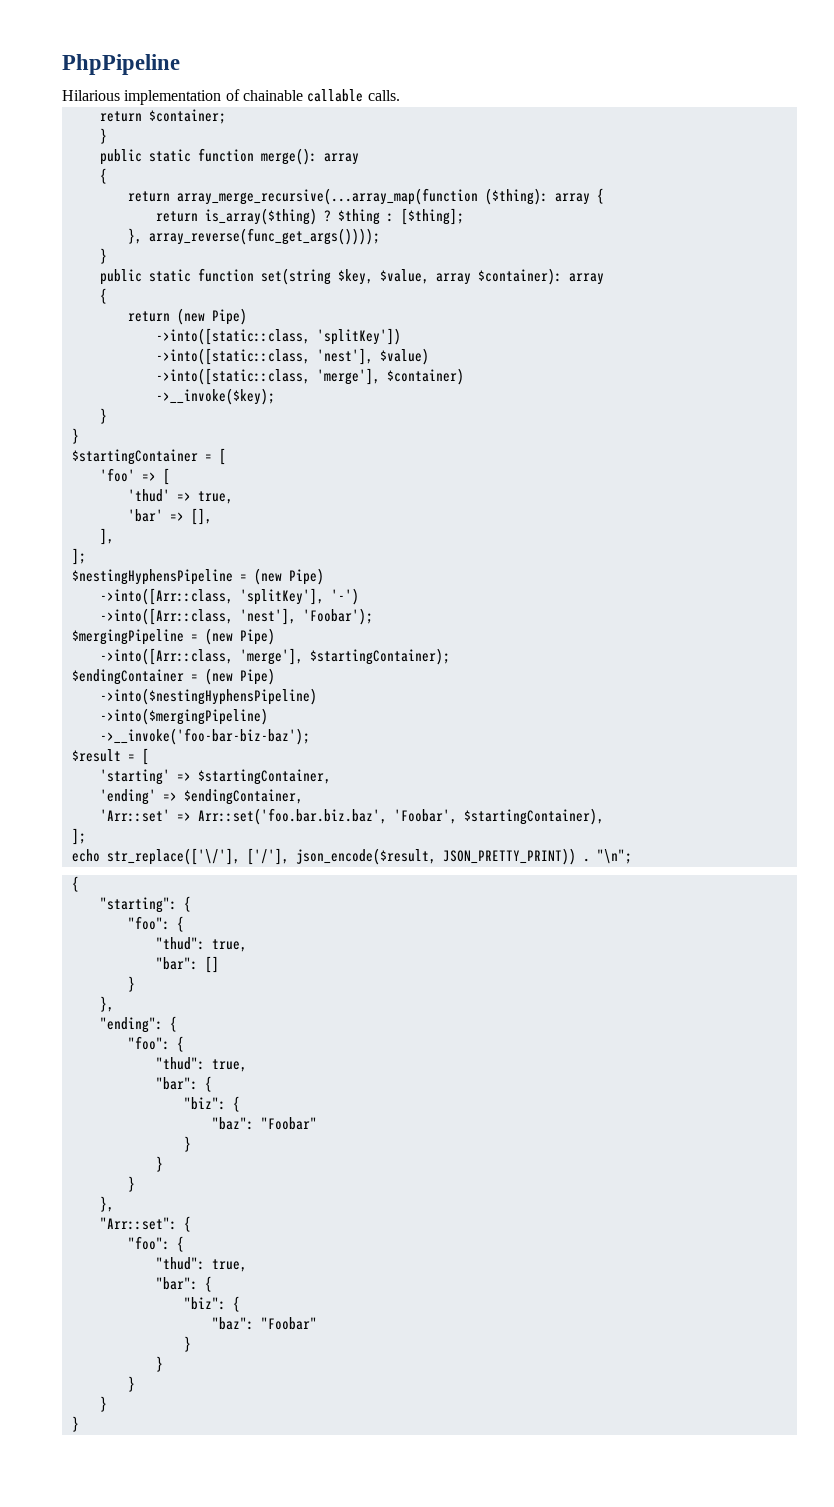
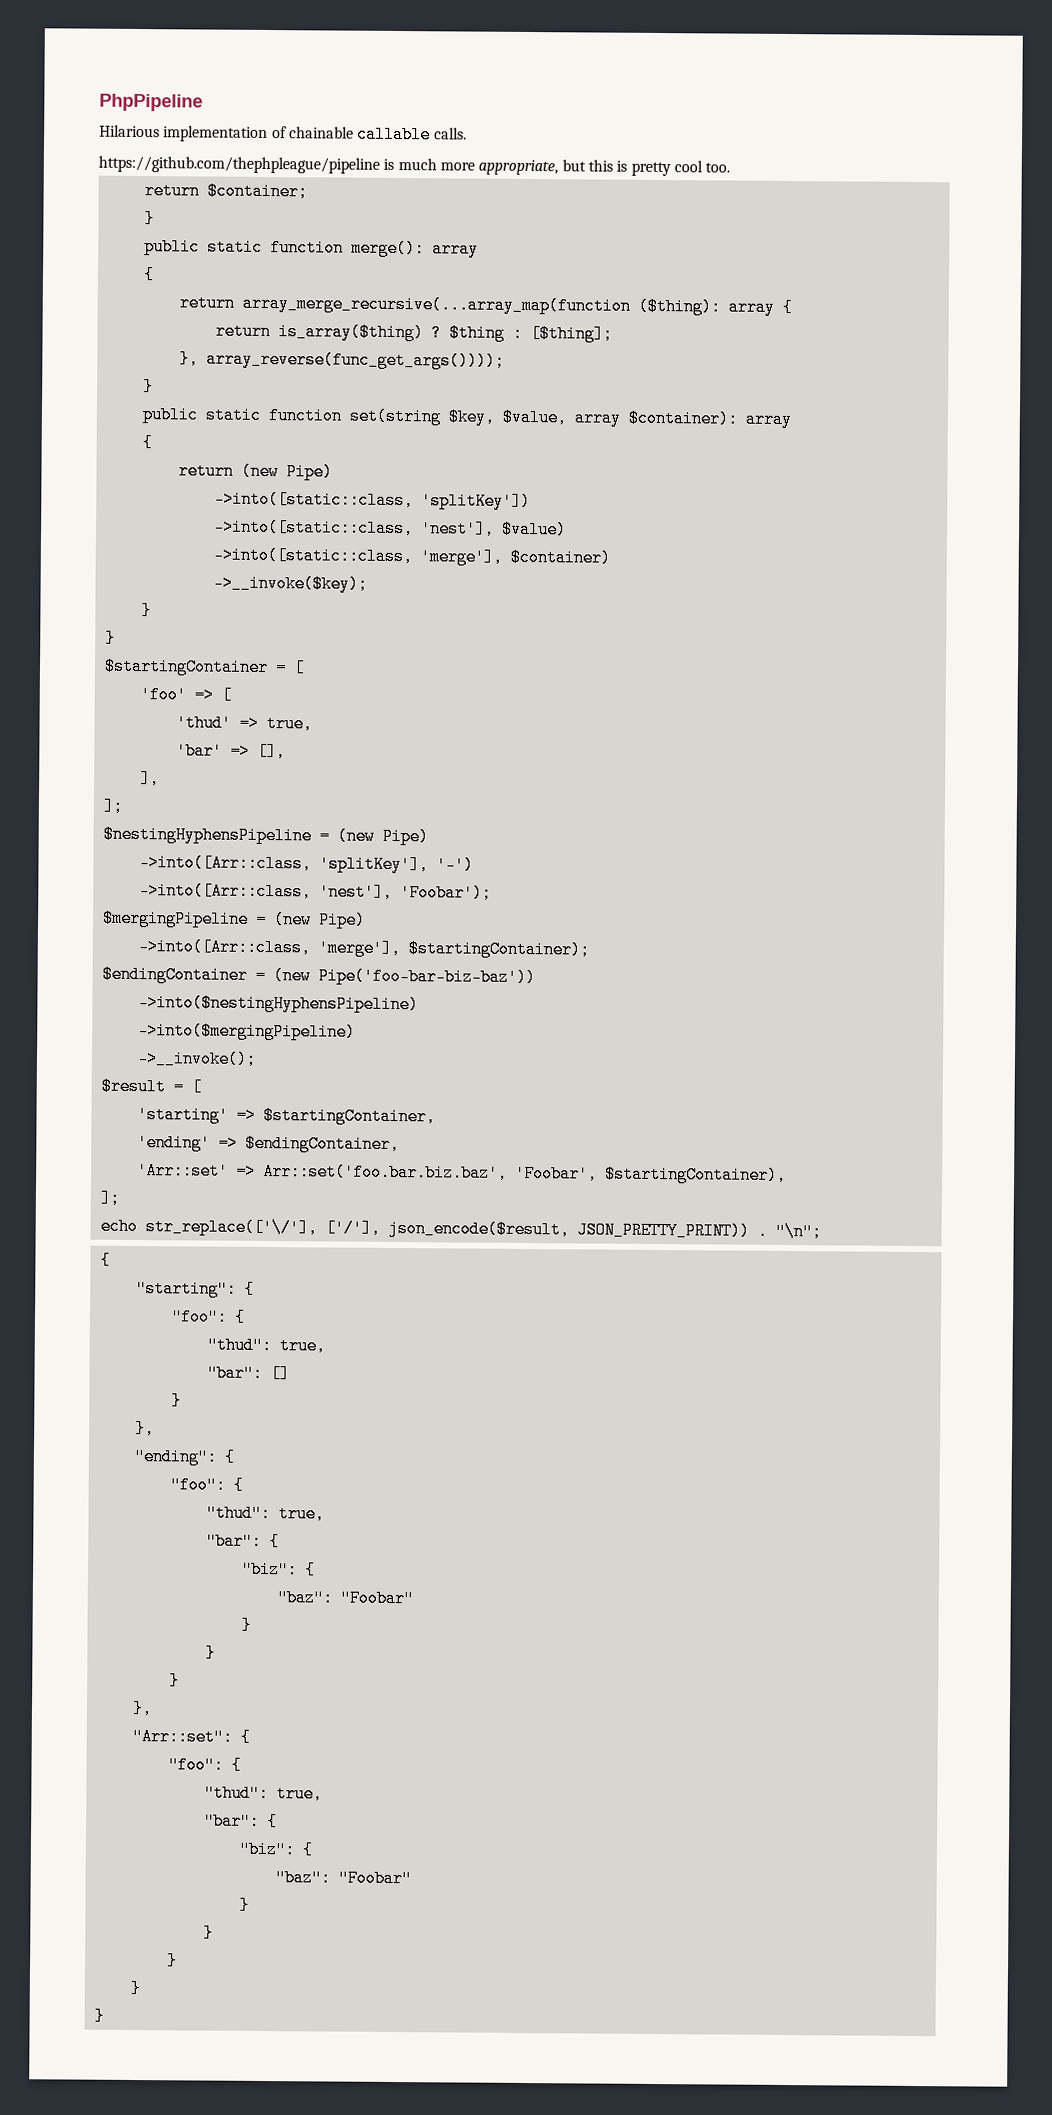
(400, 95) none -> [98,155,731,177] // https://github.com/thephpleague/pipeline is much more appropriate, but this is pretty cool too.
[239,668,275,685] Pipe) -> [317,967,536,987] Pipe('foo-bar-biz-baz'))
[99,728,310,745] ->__invoke('foo-bar-biz-baz'); -> [136,1050,257,1068] ->__invoke();

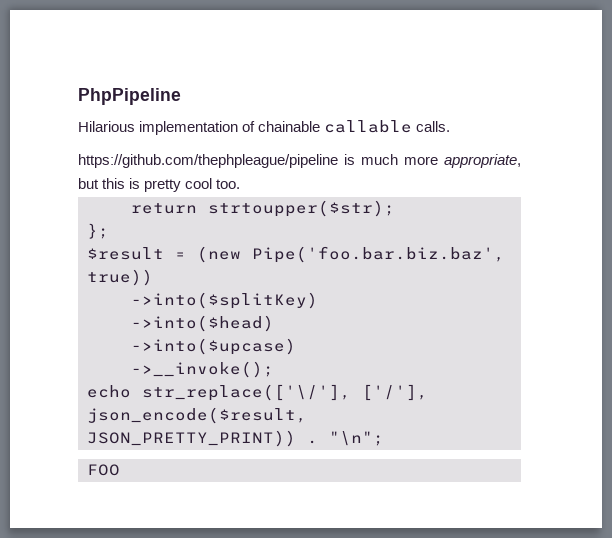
[206,182,308,201] [143,210,155,228] [143,238,479,258] [142,266,155,284] [178,294,793,317] [214,322,613,343] [178,350,505,370] [142,378,154,396] [141,406,792,429] [141,434,153,452] [177,462,333,481] [213,490,531,511] [212,518,567,539] [212,546,611,567] [212,574,368,593] [140,602,152,620] [104,629,116,647] [103,657,305,677] [139,686,232,704] [175,714,313,733] [175,742,286,761] [139,770,160,788] [102,797,123,815] [102,825,429,846] [138,854,474,874] [138,882,492,902] [101,909,366,929] [137,938,590,959] [101,965,536,987] [137,994,419,1014] [137,1022,356,1041] [136,1050,257,1068] [100,1077,202,1096] [136,1106,436,1126] [136,1134,400,1154] [136,1162,787,1185] [99,1189,120,1207] $container; // } // public static function merge(): array // { // return array_merge_recursive(...array_map(function ($thing): array { // return is_array($thing) ? $thing : [$thing]; // }, array_reverse(func_get_args()))); // } // public static function set(string $key, $value, array $container): array // { // return (new Pipe) // ->into([static::class, 'splitKey']) // ->into([static::class, 'nest'], $value) // ->into([static::class, 'merge'], $container) // ->__invoke($key); // } // } // $startingContainer = [ // 'foo' => [ // 'thud' => true, // 'bar' => [], // ], // ]; // $nestingHyphensPipeline = (new Pipe) // ->into([Arr::class, 'splitKey'], '-') // ->into([Arr::class, 'nest'], 'Foobar'); // $mergingPipeline = (new Pipe) // ->into([Arr::class, 'merge'], $startingContainer); // $endingContainer = (new Pipe('foo-bar-biz-baz')) // ->into($nestingHyphensPipeline) // ->into($mergingPipeline) // ->__invoke(); // $result = [ // 'starting' => $startingContainer, // 'ending' => $endingContainer, // 'Arr::set' => Arr::set('foo.bar.biz.baz', 'Foobar', $startingContainer), // ]; -> [208,200,395,217] [87,223,109,239] [87,246,505,263] [87,269,153,286] [131,292,318,309] [131,315,274,332] [131,338,296,355] [131,361,274,378] strtoupper($str); // }; // $result = (new Pipe('foo.bar.biz.baz', true)) // ->into($splitKey) // ->into($head) // ->into($upcase) // ->__invoke();
[99,1251,111,1269] [135,1280,255,1298] [170,1308,246,1326] [206,1336,326,1355] [206,1364,290,1383] [170,1392,182,1410] [134,1420,155,1438] [133,1448,235,1466] [169,1476,244,1494] [205,1504,325,1523] [205,1532,280,1551] [240,1560,316,1579] [276,1589,414,1608] [240,1616,252,1634] [204,1644,216,1662] [168,1672,180,1690] [131,1699,153,1718] [131,1727,251,1746] [167,1756,242,1774] [203,1784,323,1803] [203,1812,278,1831] [238,1840,313,1859] [274,1869,412,1888] [238,1896,250,1914] [202,1924,214,1942] [165,1952,178,1970] [129,1979,141,1998] [93,2007,105,2025] { // "starting": { // "foo": { // "thud": true, // "bar": [] // } // }, // "ending": { // "foo": { // "thud": true, // "bar": { // "biz": { // "baz": "Foobar" // } // } // } // }, // "Arr::set": { // "foo": { // "thud": true, // "bar": { // "biz": { // "baz": "Foobar" // } // } // } // } // } -> [87,464,120,476] FOO

